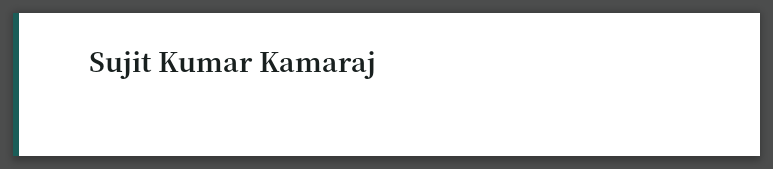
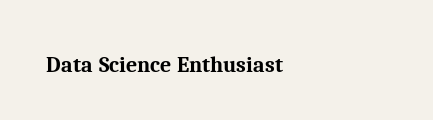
[89,51,377,79] Sujit Kumar Kamaraj -> [46,56,283,72] Data Science Enthusiast

